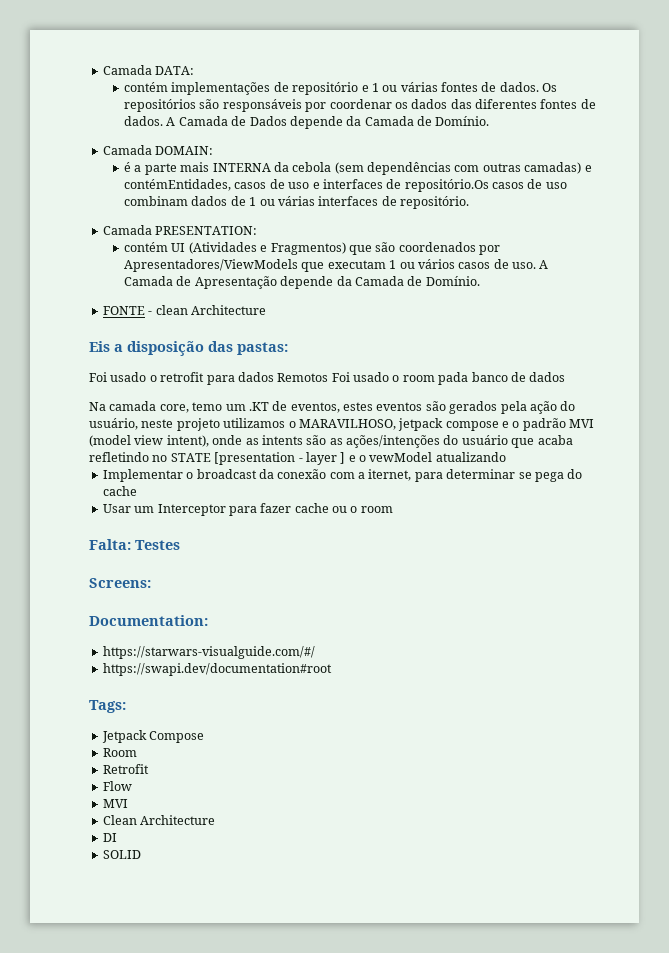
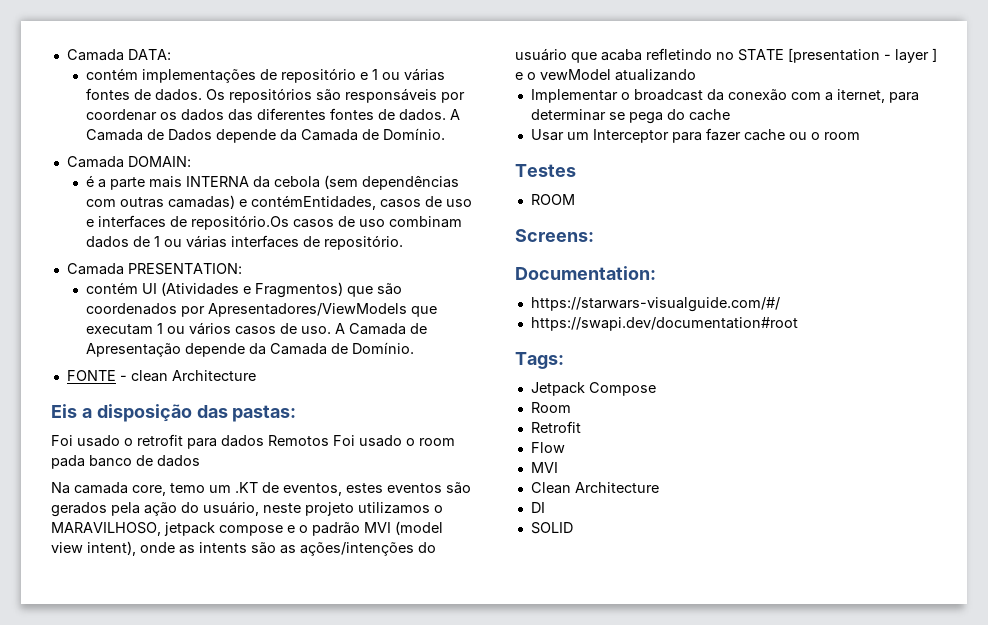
[89,539,131,550] Falta: -> (860, 136) none
(180, 545) none -> [530,194,575,205] // ROOM

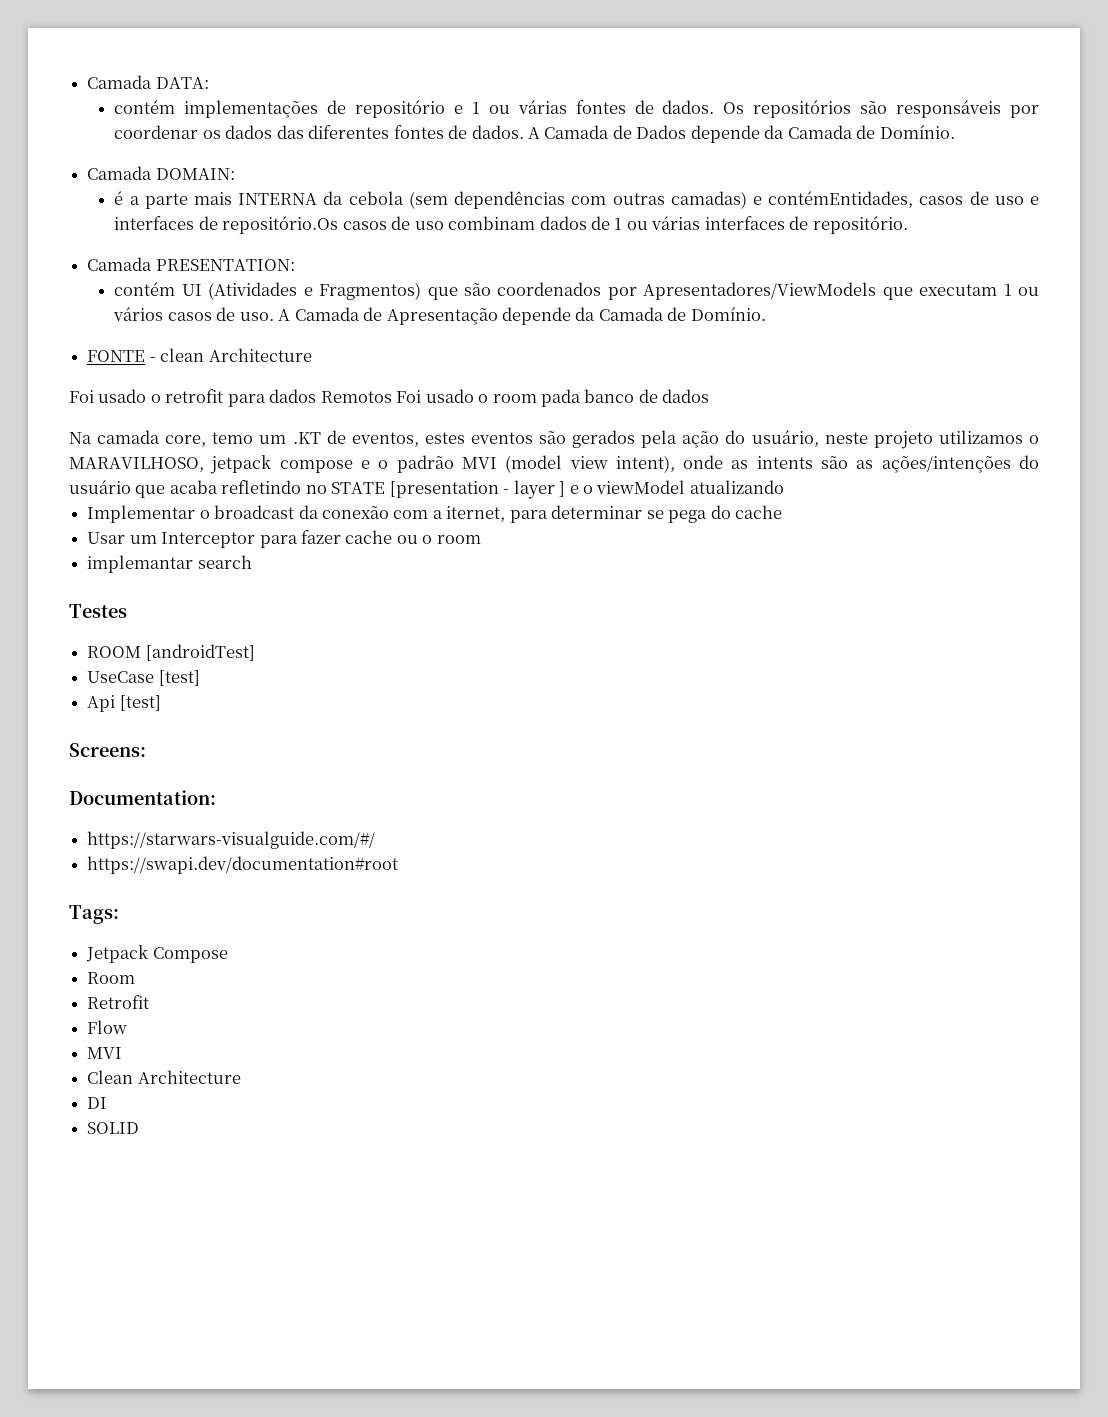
[51,404,297,422] // Eis a disposição das pastas: -> (312, 355) none
[540,69,611,80] vewModel -> [596,480,686,494] viewModel
(860, 136) none -> [87,555,252,573] // implemantar search
(575, 199) none -> [145,644,255,661] [87,670,200,686] [87,695,161,712] [androidTest] // UseCase [test] // Api [test]

